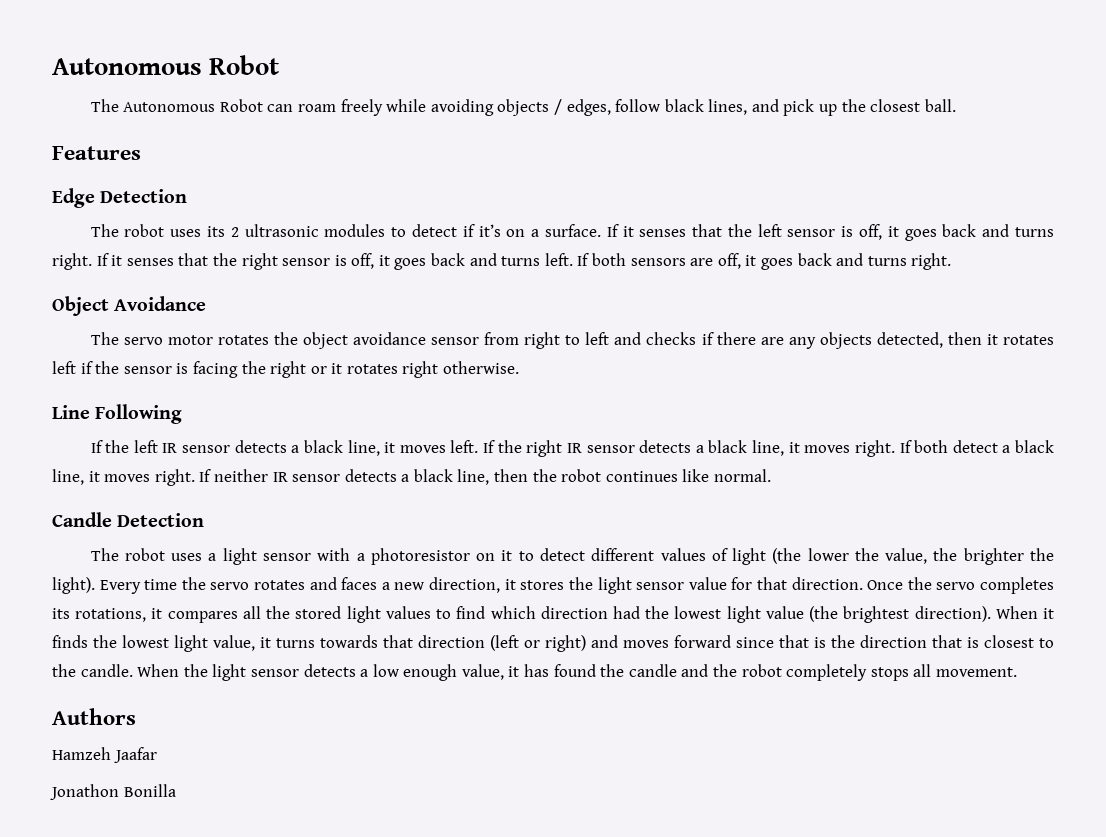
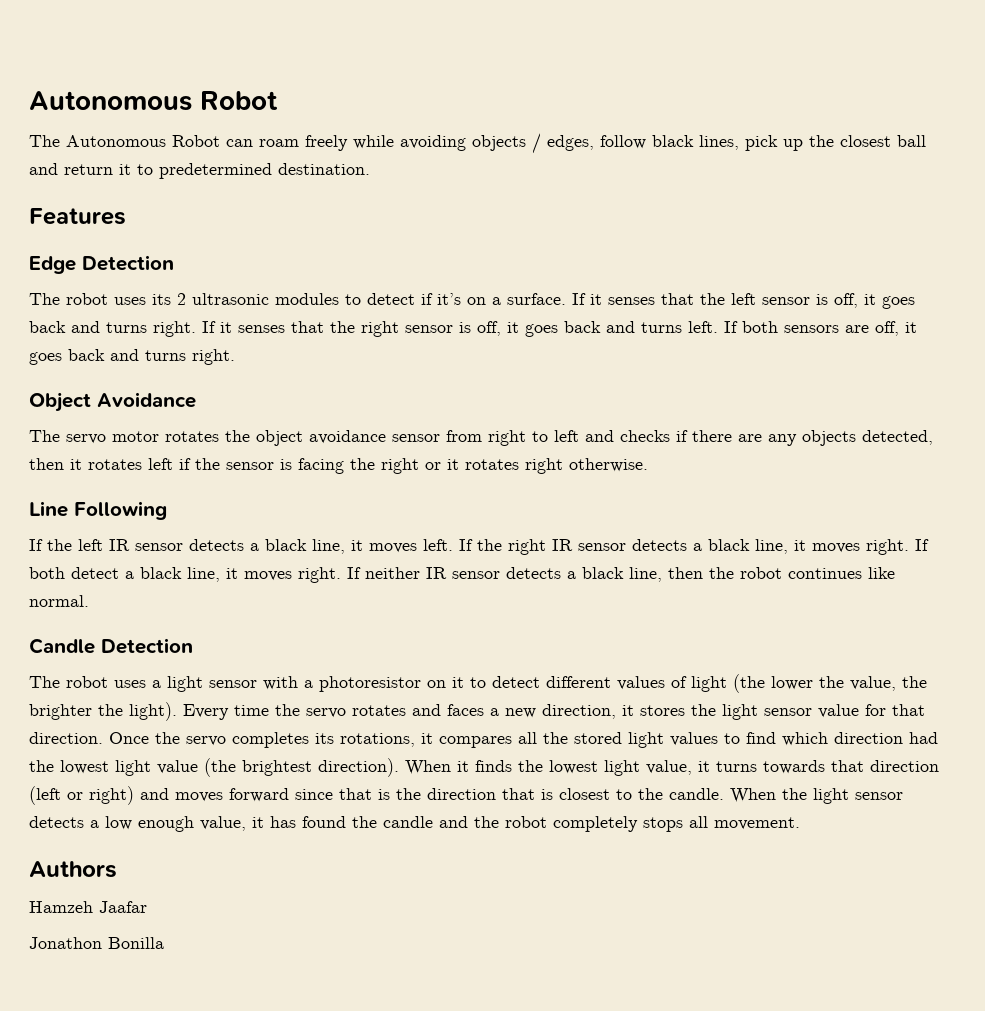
[751,99,779,112] and -> (739, 142) none
[924,99,956,112] ball. -> [897,135,926,147] [29,163,370,179] ball and return it to predetermined destination.

